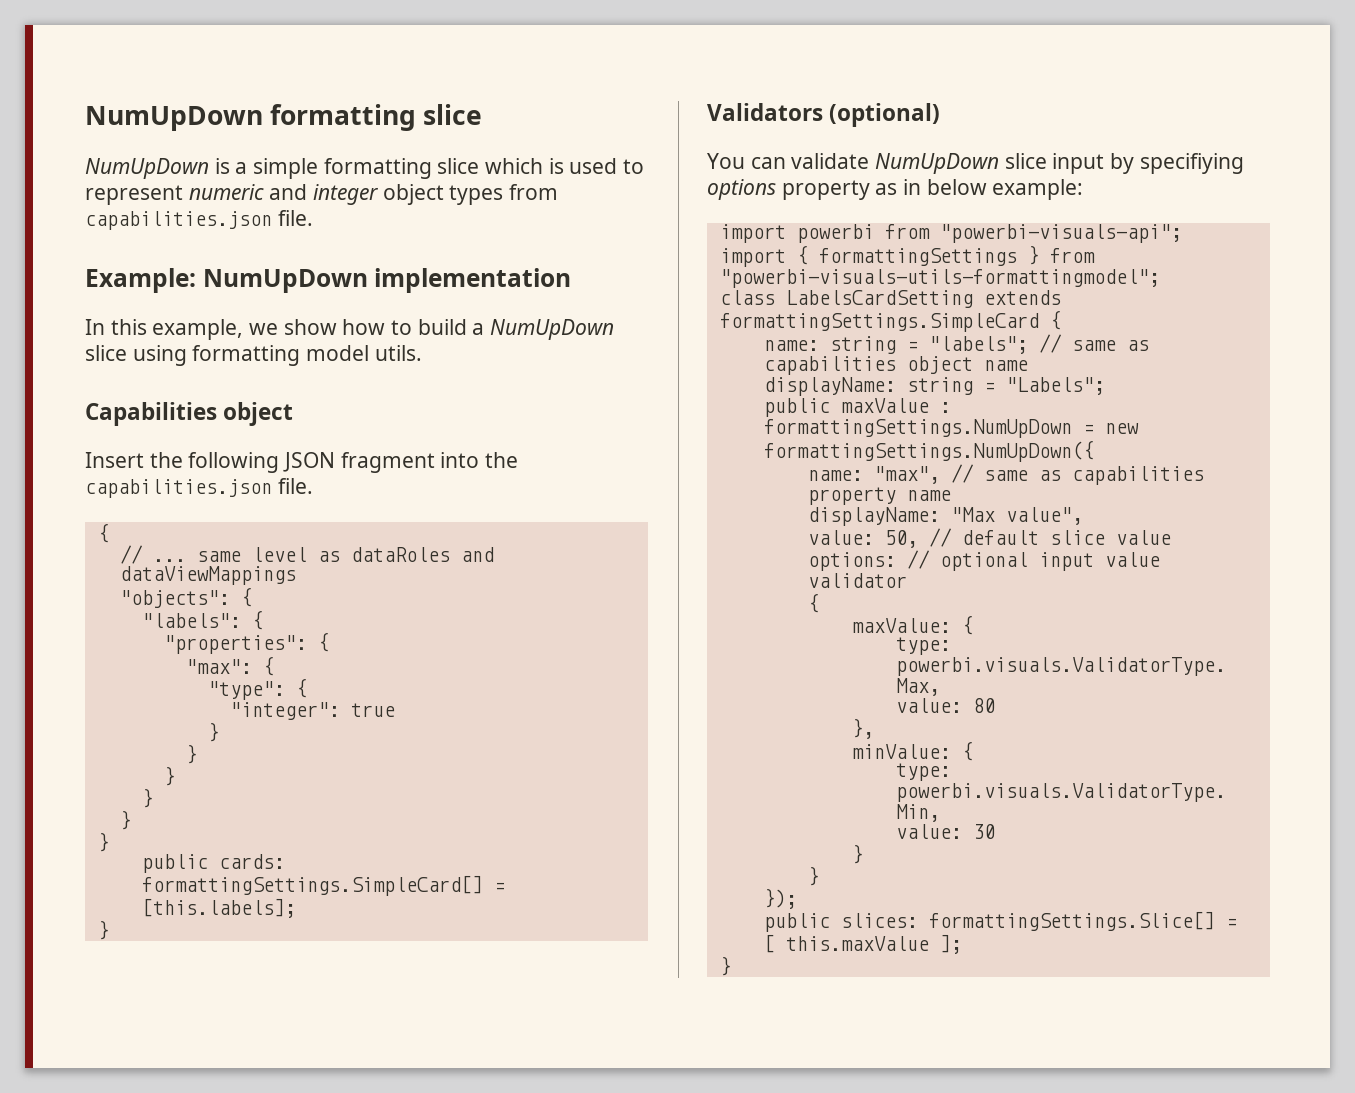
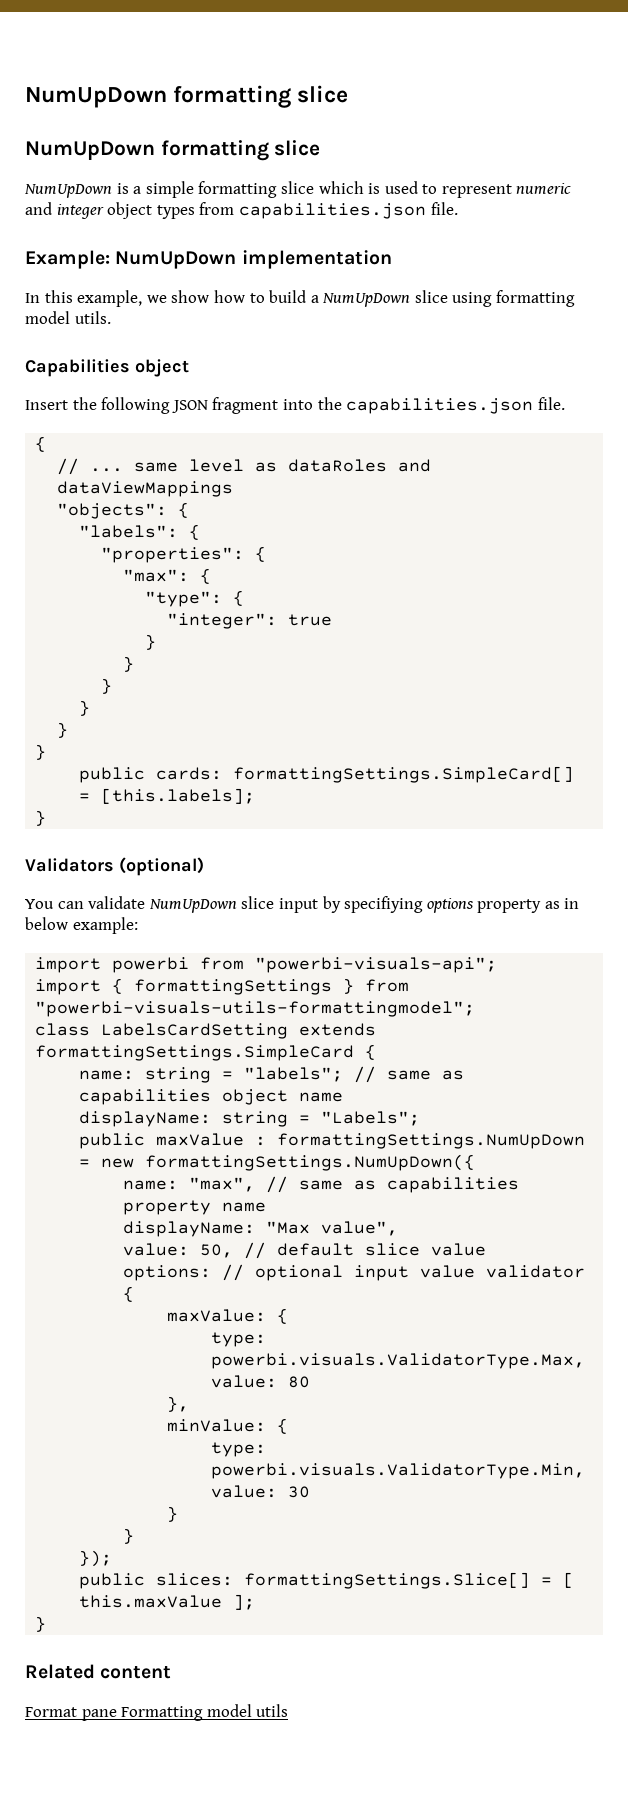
[85,104,483,131] NumUpDown formatting slice -> [25,85,349,108] [25,140,321,161] NumUpDown formatting slice // NumUpDown formatting slice
(731, 966) none -> [25,1664,172,1679] [25,1704,289,1721] // Related content // Format pane Formatting model utils

